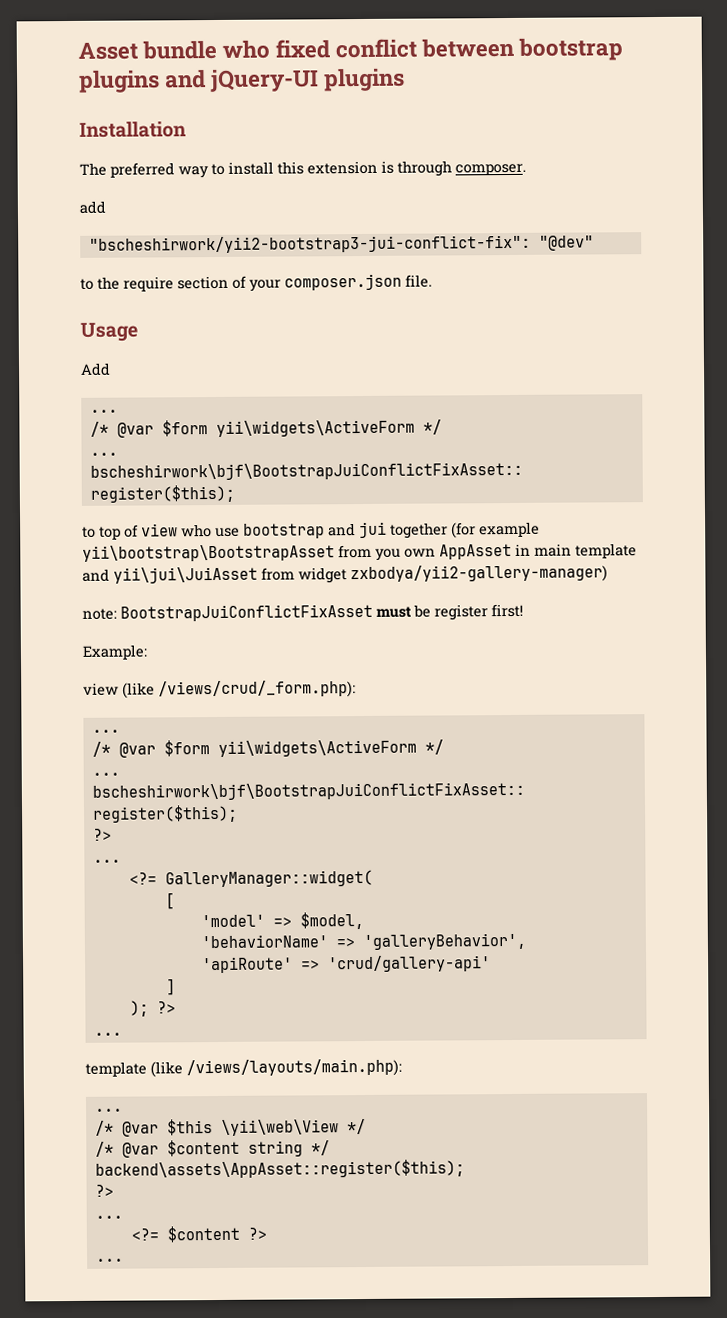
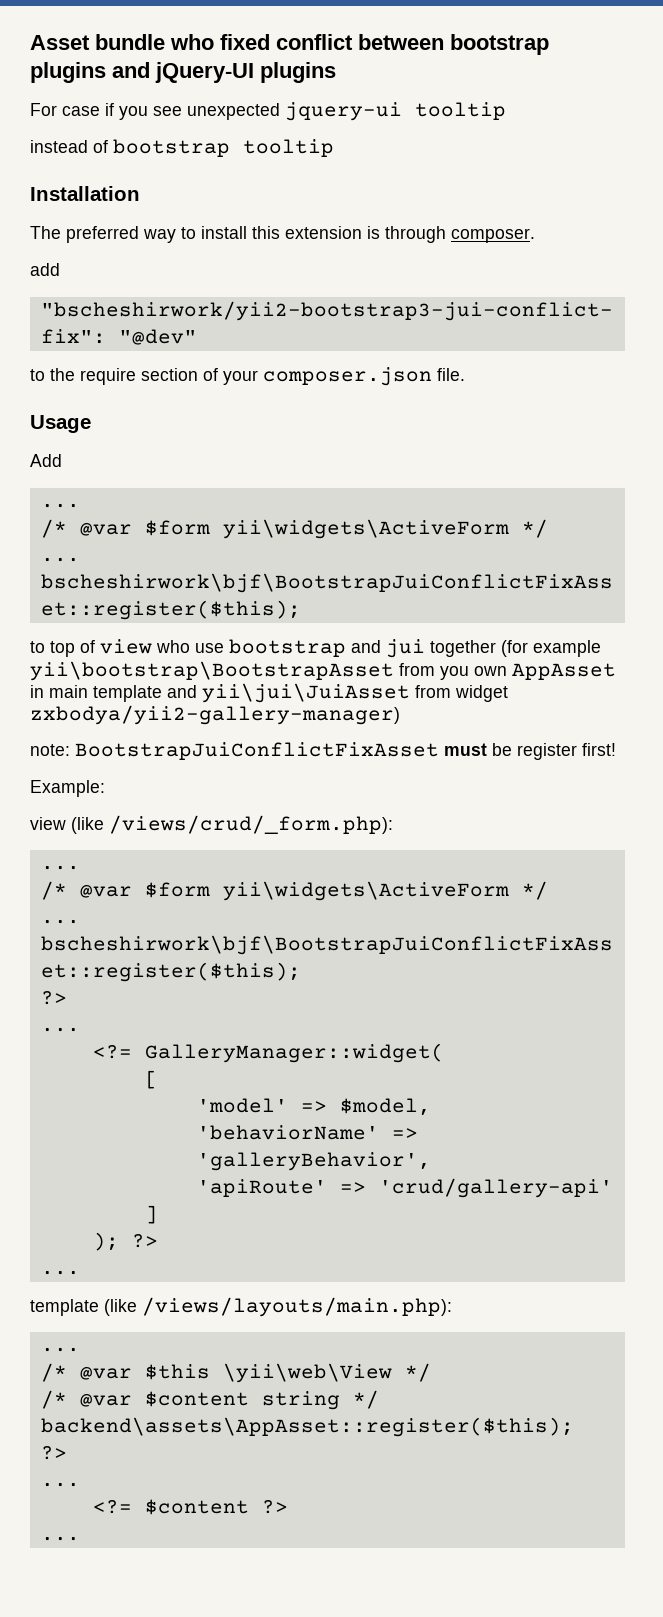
(406, 79) none -> [30,102,506,121] [30,139,334,157] // For case if you see unexpected jquery-ui tooltip // instead of bootstrap tooltip

